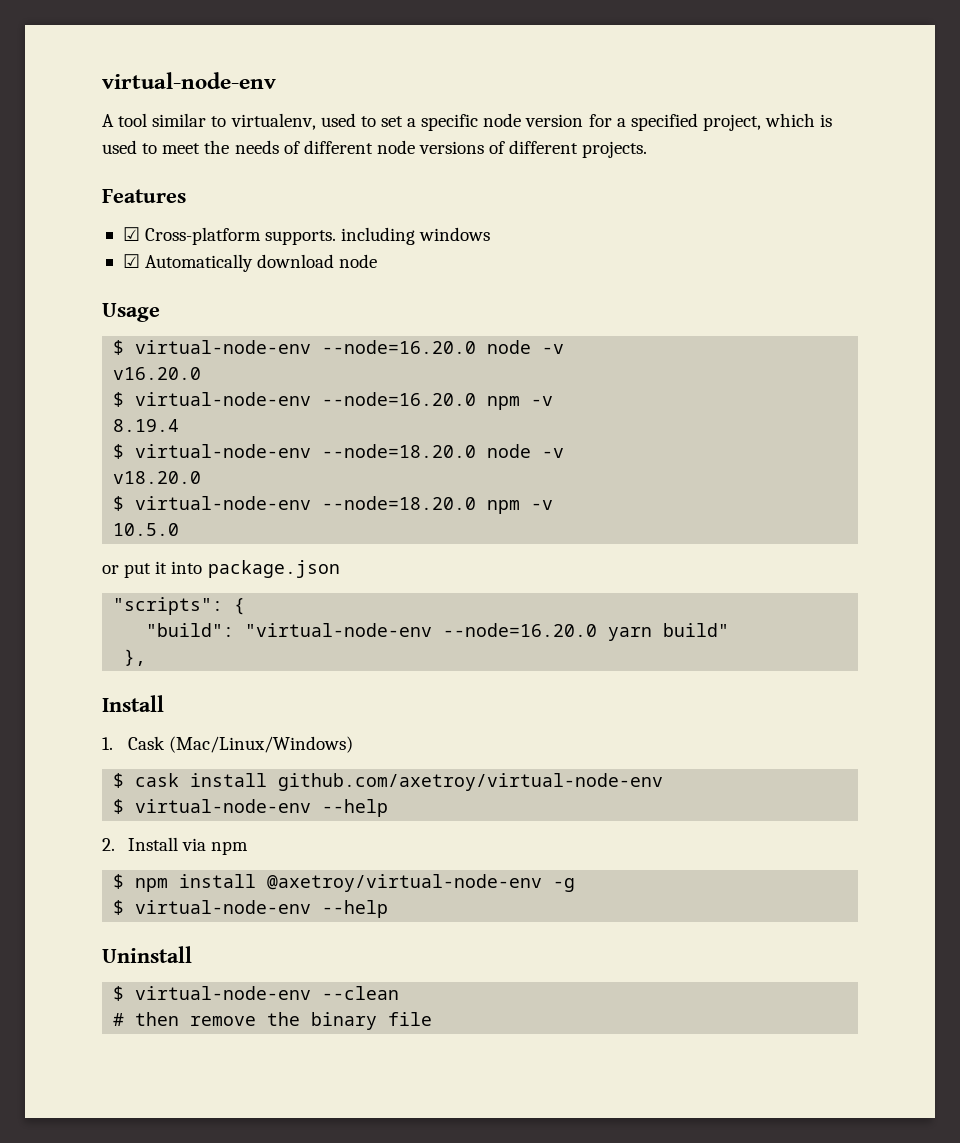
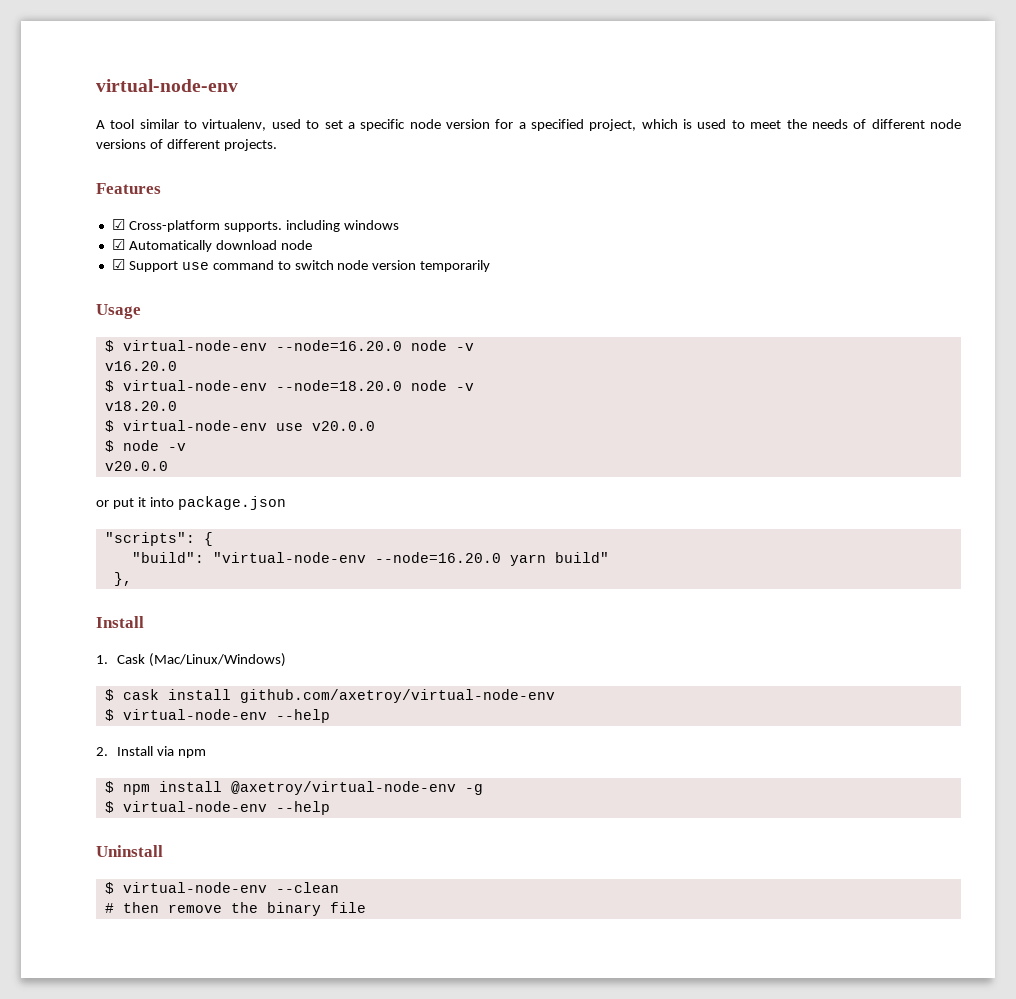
(378, 261) none -> [111,259,491,272] // ☑ Support use command to switch node version temporarily
[113,392,554,410] [113,419,180,432] // $ virtual-node-env --node=16.20.0 npm -v // 8.19.4 -> (177, 366) none
[322,496,554,514] [113,523,180,536] --node=18.20.0 npm -v // 10.5.0 -> [275,421,375,431] [104,440,186,452] [104,461,168,471] use v20.0.0 // $ node -v // v20.0.0

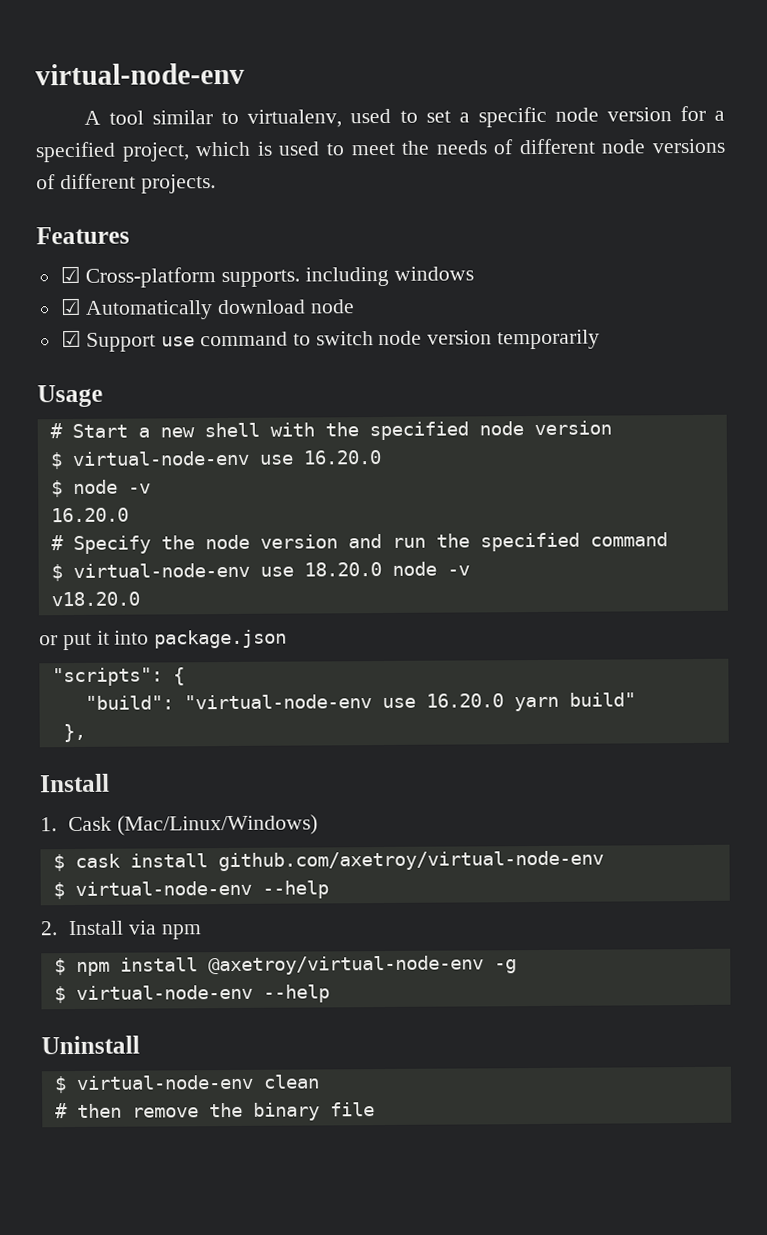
[104,340,474,352] [104,361,177,371] [104,380,474,392] [104,401,177,411] [104,420,375,432] $ virtual-node-env --node=16.20.0 node -v // v16.20.0 // $ virtual-node-env --node=18.20.0 node -v // v18.20.0 // $ virtual-node-env use v20.0.0 -> [49,420,612,441] [49,450,382,470] # Start a new shell with the specified node version // $ virtual-node-env use 16.20.0
[104,461,168,471] v20.0.0 -> [50,507,129,523] [50,532,668,555] [50,561,470,582] [50,591,140,607] 16.20.0 // # Specify the node version and run the specified command // $ virtual-node-env use 18.20.0 node -v // v18.20.0
[374,552,501,563] --node=16.20.0 -> [381,693,504,709] use 16.20.0
[275,882,339,893] --clean -> [262,1074,320,1089] clean

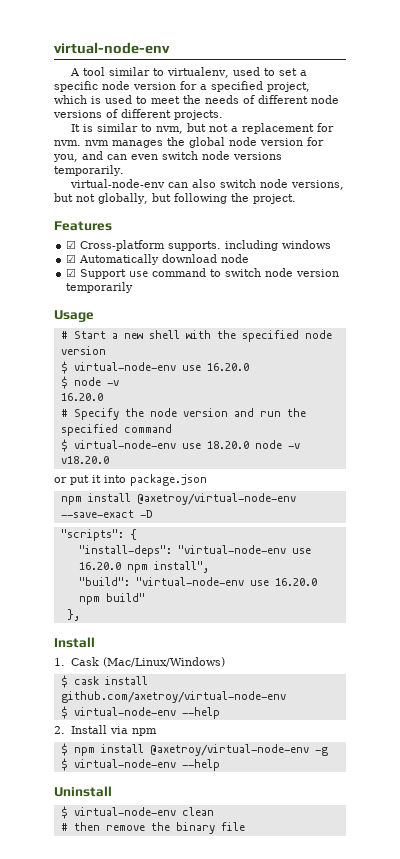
(216, 184) none -> [71,123,335,134] [54,137,324,148] [53,151,282,162] [54,165,124,176] [70,179,345,190] [54,193,296,204] // It is similar to nvm, but not a replacement for nvm. nvm manages the global node version for you, and can even switch node versions temporarily. // virtual-node-env can also switch node versions, but not globally, but following the project.
[51,667,185,687] "scripts": { -> [60,493,296,505] [60,510,153,518] [60,529,137,541] [78,545,311,557] [78,561,209,573] npm install @axetroy/virtual-node-env --save-exact -D // "scripts": { // "install-deps": "virtual-node-env use 16.20.0 npm install",
[513,696,559,712] yarn -> [78,596,100,605] npm

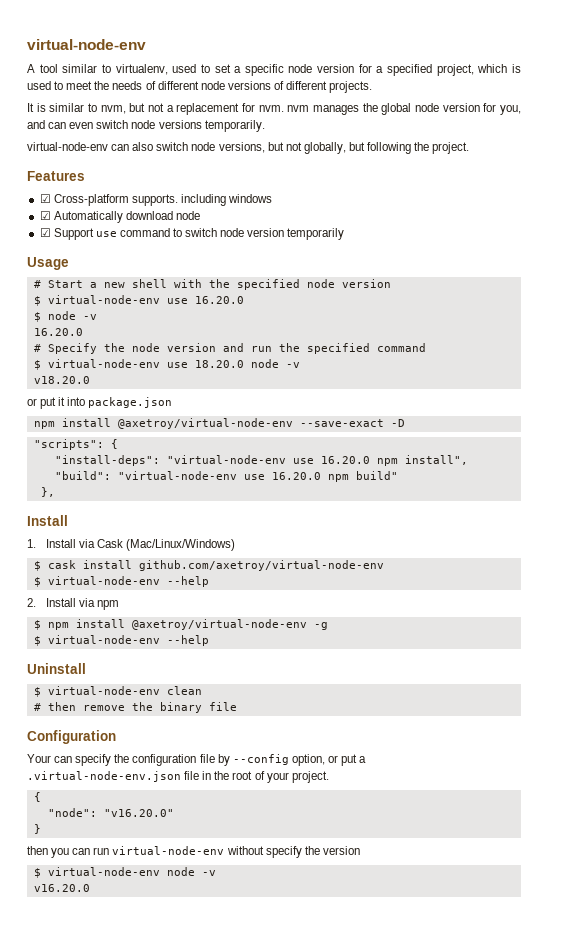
(65, 662) none -> [45,539,95,548] Install via
(245, 826) none -> [27,730,116,744] [27,754,367,766] [27,771,329,783] [33,792,41,802] [47,808,174,817] [33,824,41,834] [27,846,360,858] [33,867,216,878] [33,884,90,892] // Configuration // Your can specify the configuration file by --config option, or put a .virtual-node-env.json file in the root of your project. // { // "node": "v16.20.0" // } // then you can run virtual-node-env without specify the version // $ virtual-node-env node -v // v16.20.0

